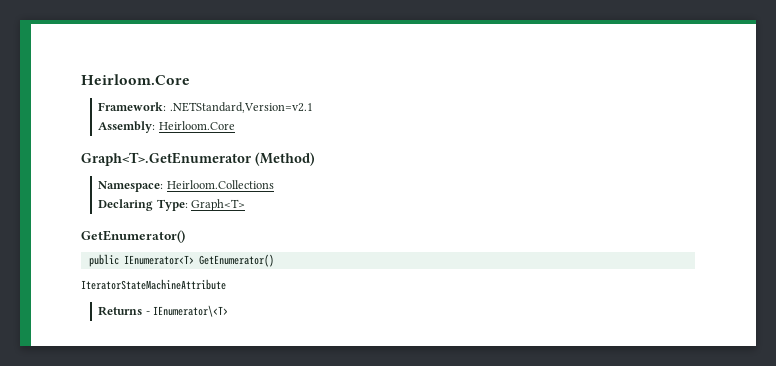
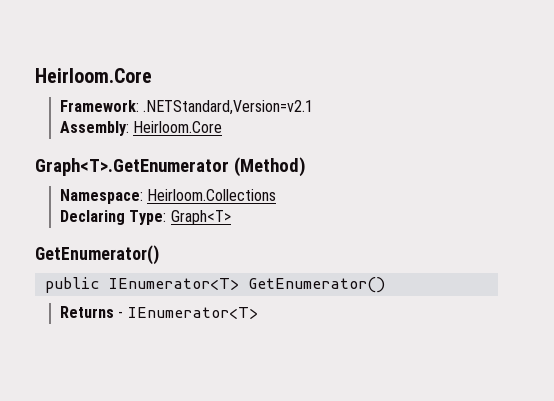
[81,279,226,290] // IteratorStateMachineAttribute -> (385, 285) none
[153,305,229,317] IEnumerator\<T> -> [127,307,258,319] IEnumerator<T>

